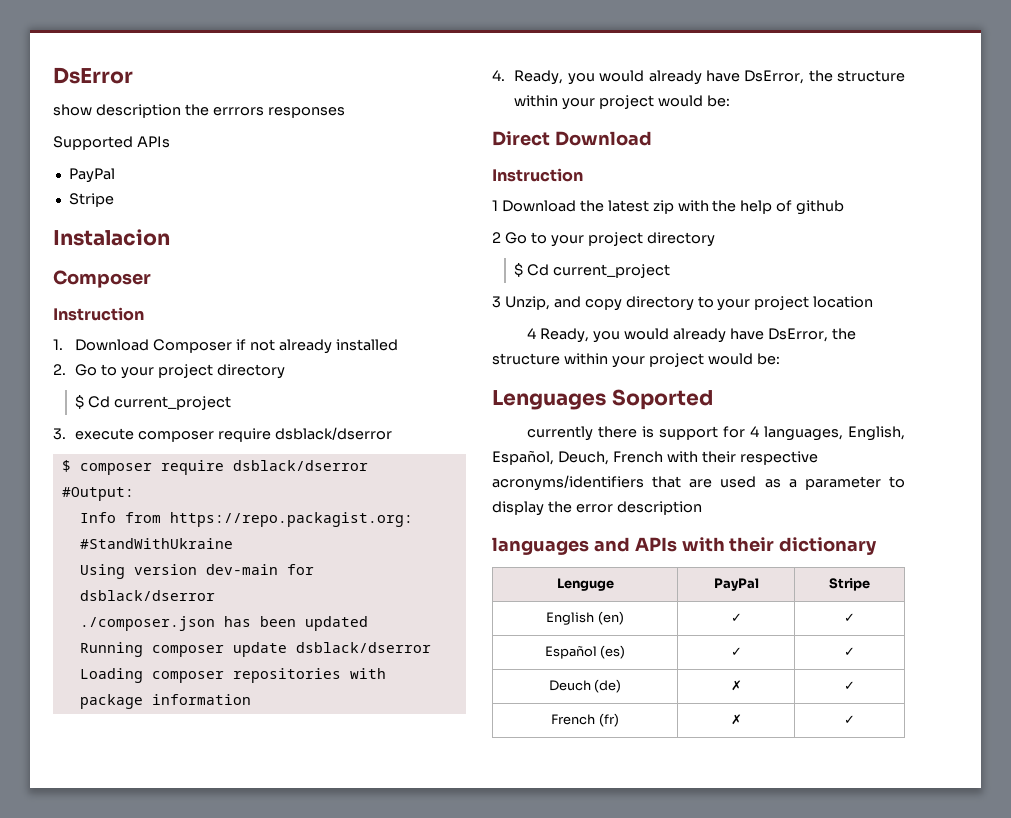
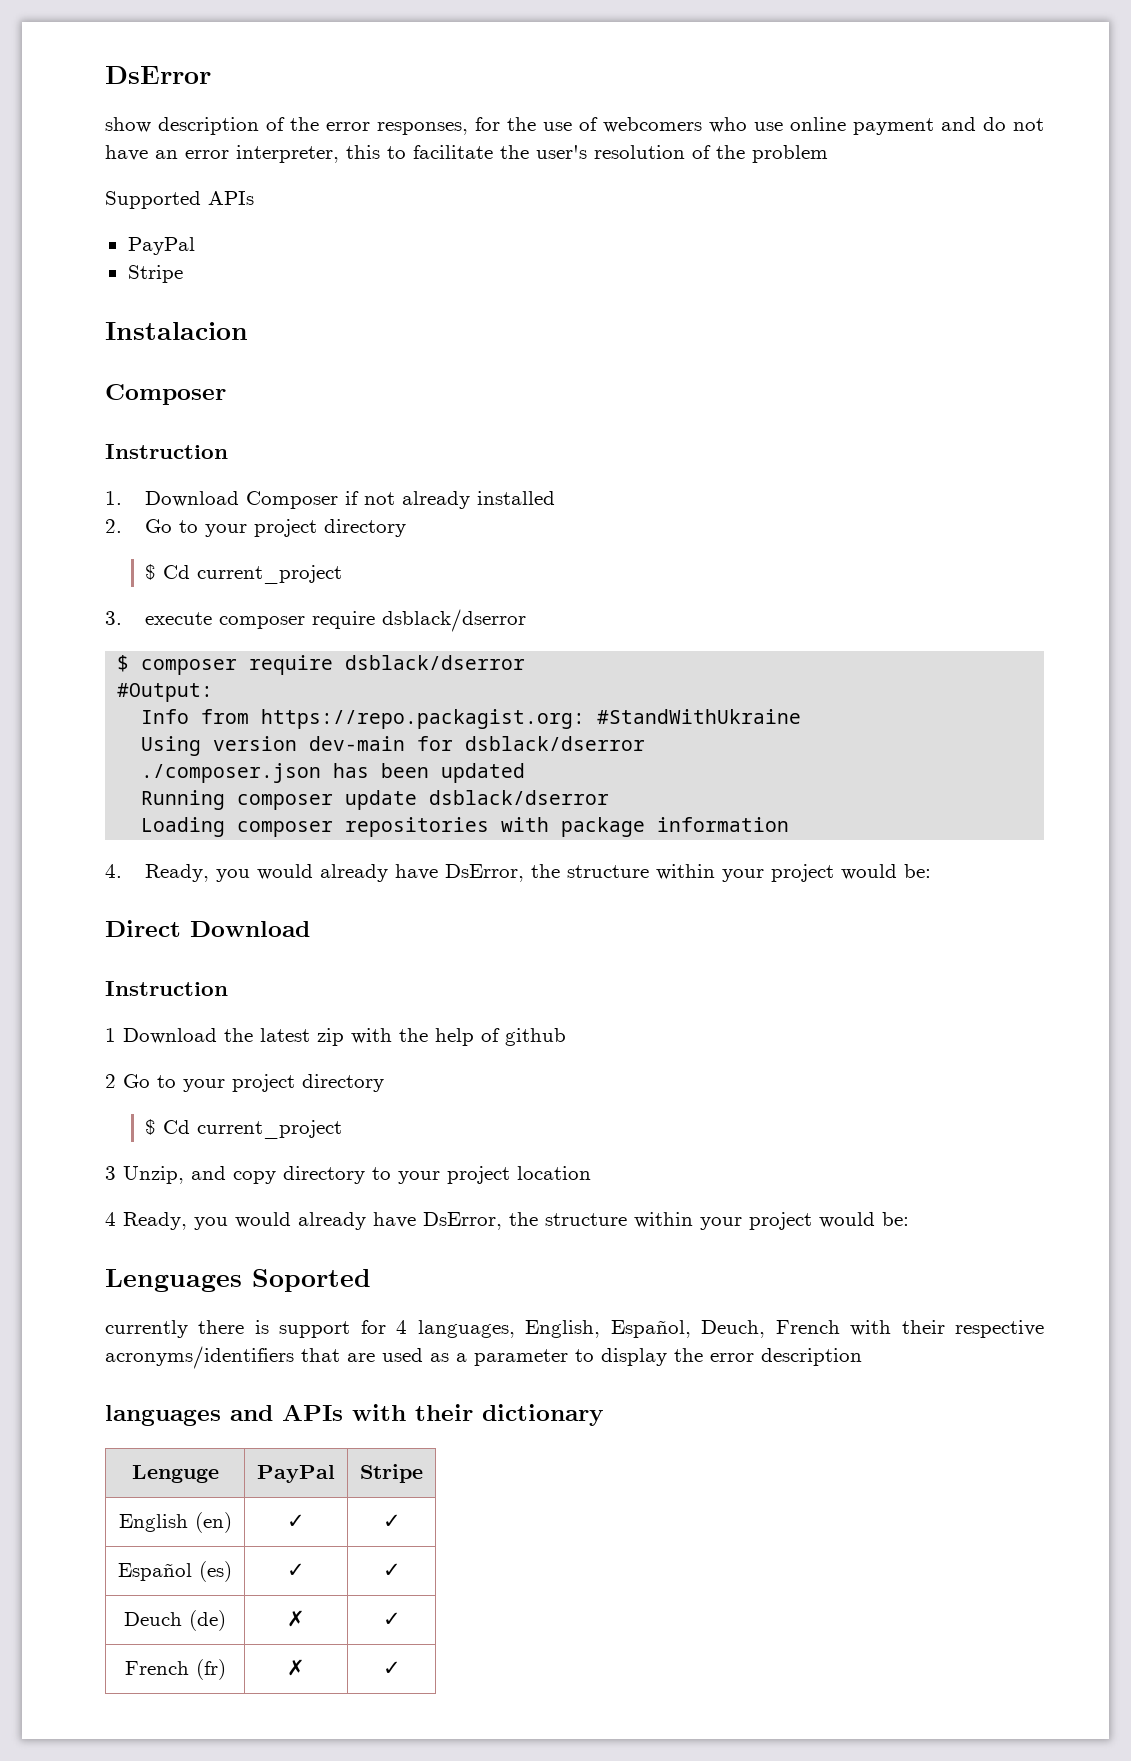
[184,104,345,118] the errrors responses -> [266,117,1044,135] [105,145,828,163] of the error responses, for the use of webcomers who use online payment and do not have an error interpreter, this to facilitate the user's resolution of the problem

